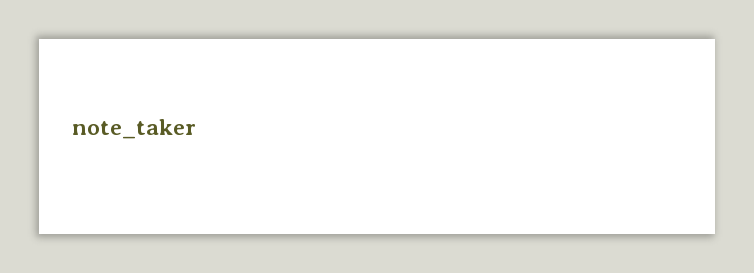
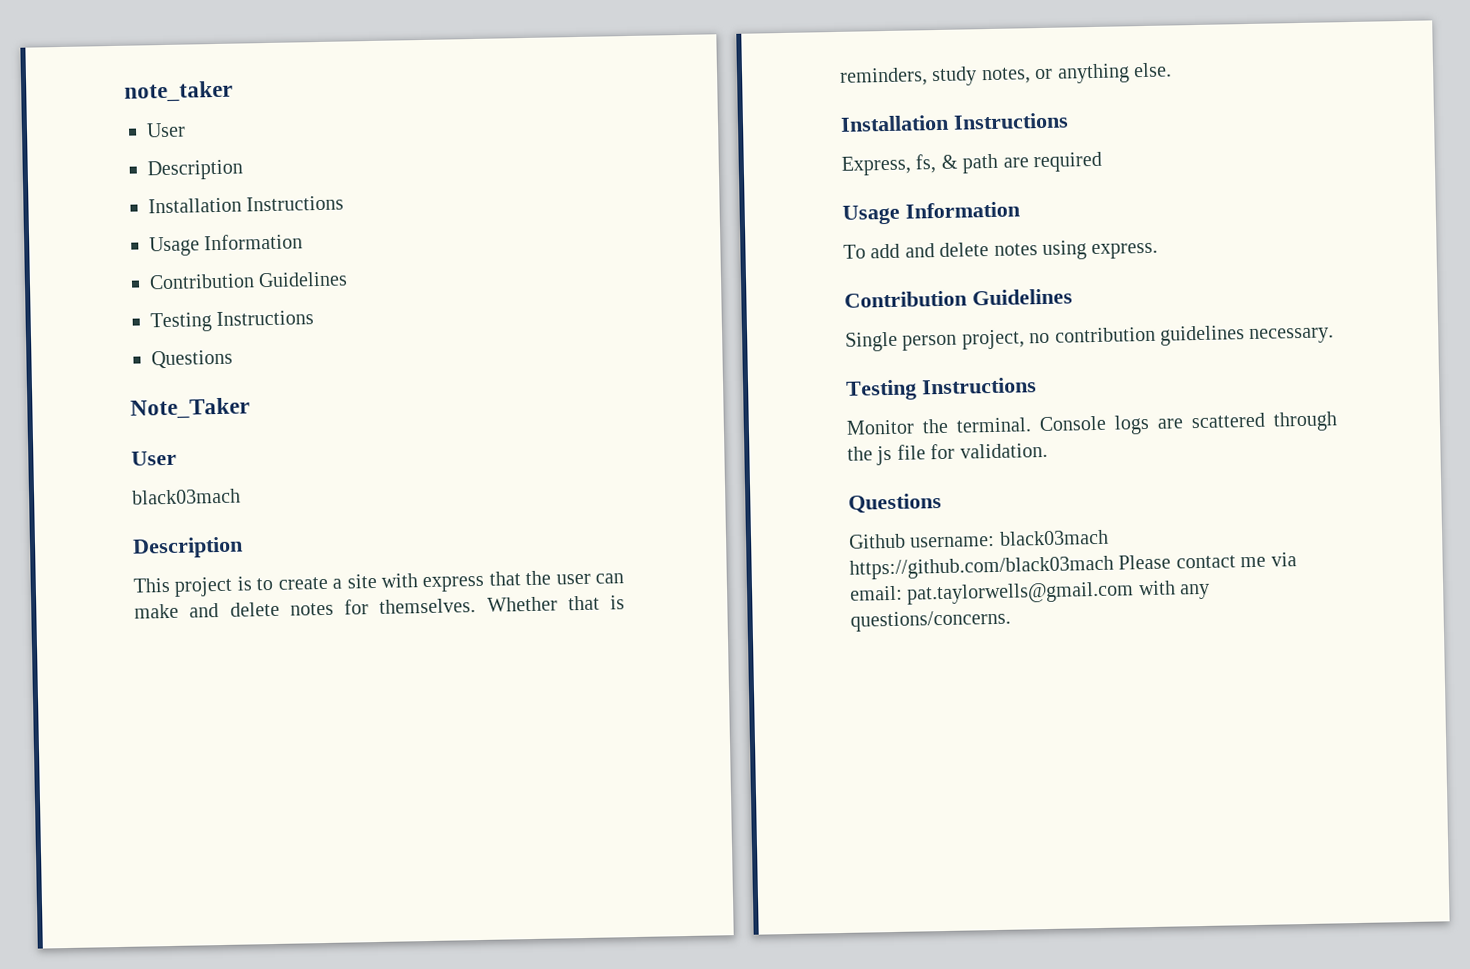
(196, 129) none -> [146,122,186,138] [147,159,243,181] [148,195,345,214] [149,233,304,257] [149,271,349,290] [150,310,315,333] [151,349,233,369] [130,397,250,420] [131,450,177,466] [132,488,241,505] [132,536,243,559] [133,570,624,597] [134,595,625,619] [839,62,1172,87] [840,112,1069,132] [841,151,1102,176] [842,201,1020,225] [843,240,1159,260] [844,288,1073,308] [845,325,1335,352] [846,377,1037,401] [846,411,1338,435] [847,442,1048,466] [848,493,942,514] [848,529,1109,549] [849,552,1297,580] [850,580,1211,605] [850,609,1011,632] // User // Description // Installation Instructions // Usage Information // Contribution Guidelines // Testing Instructions // Questions // Note_Taker // User // black03mach // Description // This project is to create a site with express that the user can make and delete notes for themselves. Whether that is reminders, study notes, or anything else. // Installation Instructions // Express, fs, & path are required // Usage Information // To add and delete notes using express. // Contribution Guidelines // Single person project, no contribution guidelines necessary. // Testing Instructions // Monitor the terminal. Console logs are scattered through the js file for validation. // Questions // Github username: black03mach https://github.com/black03mach Please contact me via email: pat.taylorwells@gmail.com with any questions/concerns.

